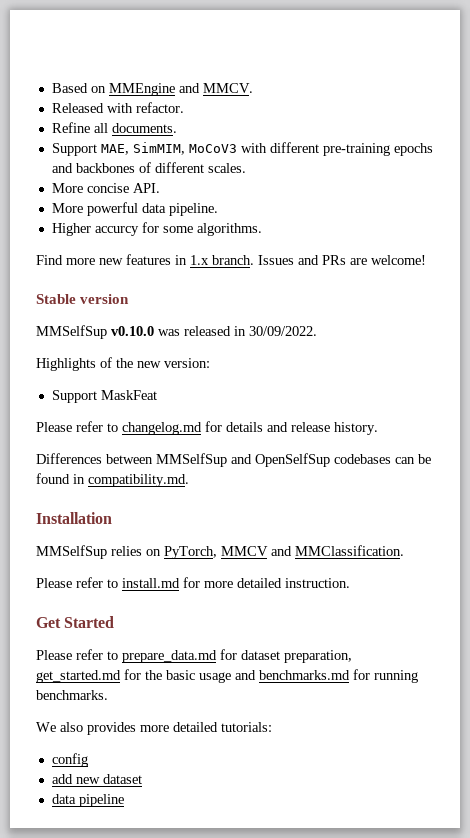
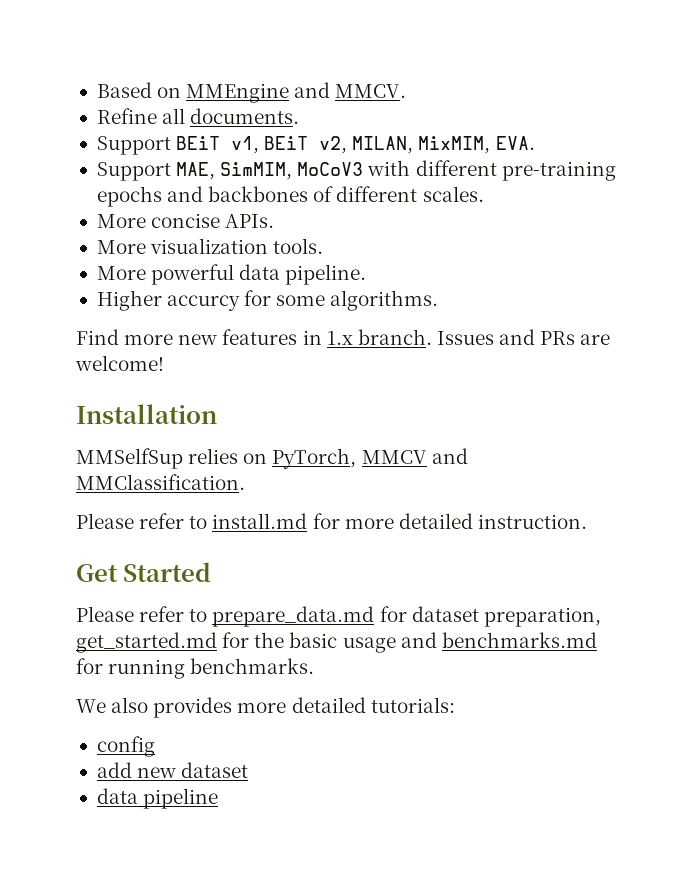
[51,102,184,113] // Released with refactor. -> (407, 91) none
(177, 128) none -> [96,136,535,155] // Support BEiT v1, BEiT v2, MILAN, MixMIM, EVA.
[132,183,160,193] API. -> [225,214,275,228] [96,238,324,254] APIs. // More visualization tools.
[36,294,130,304] [36,325,317,339] [36,357,210,371] [51,390,157,403] [36,421,378,435] [36,453,431,467] [36,473,189,487] // Stable version // MMSelfSup v0.10.0 was released in 30/09/2022. // Highlights of the new version: // Support MaskFeat // Please refer to changelog.md for details and release history. // Differences between MMSelfSup and OpenSelfSup codebases can be found in compatibility.md. -> (164, 363) none

